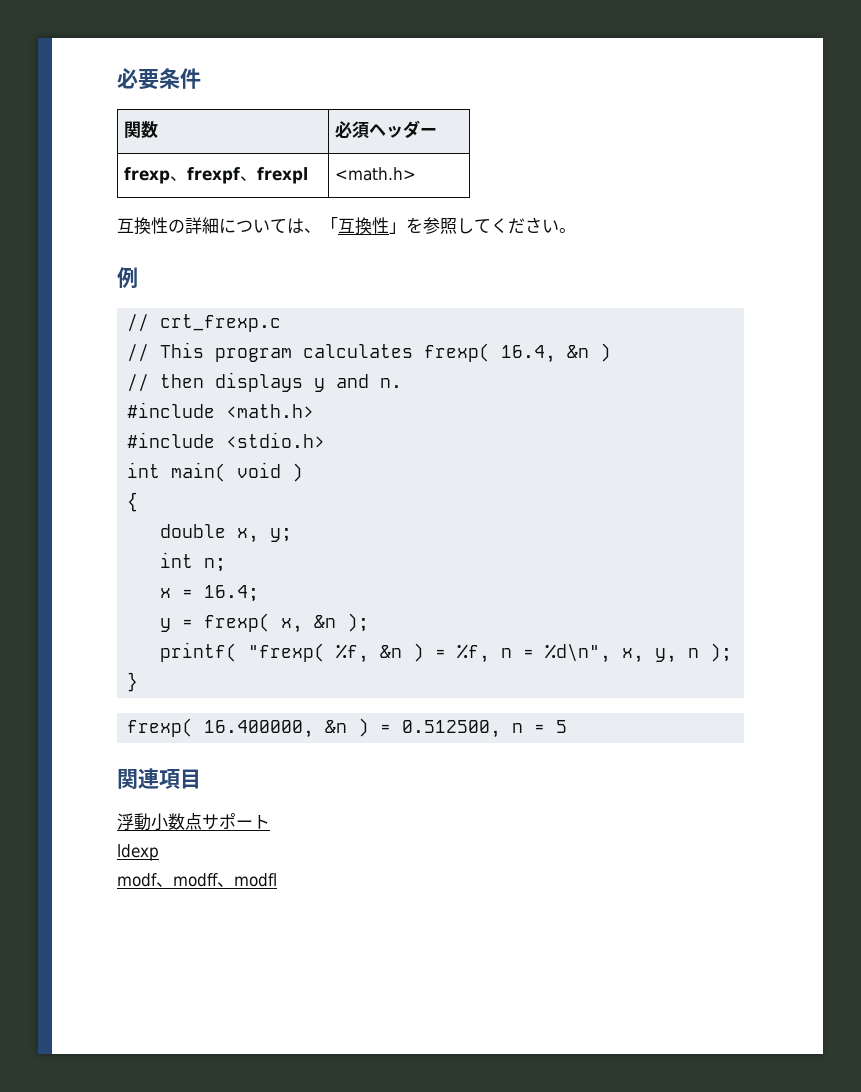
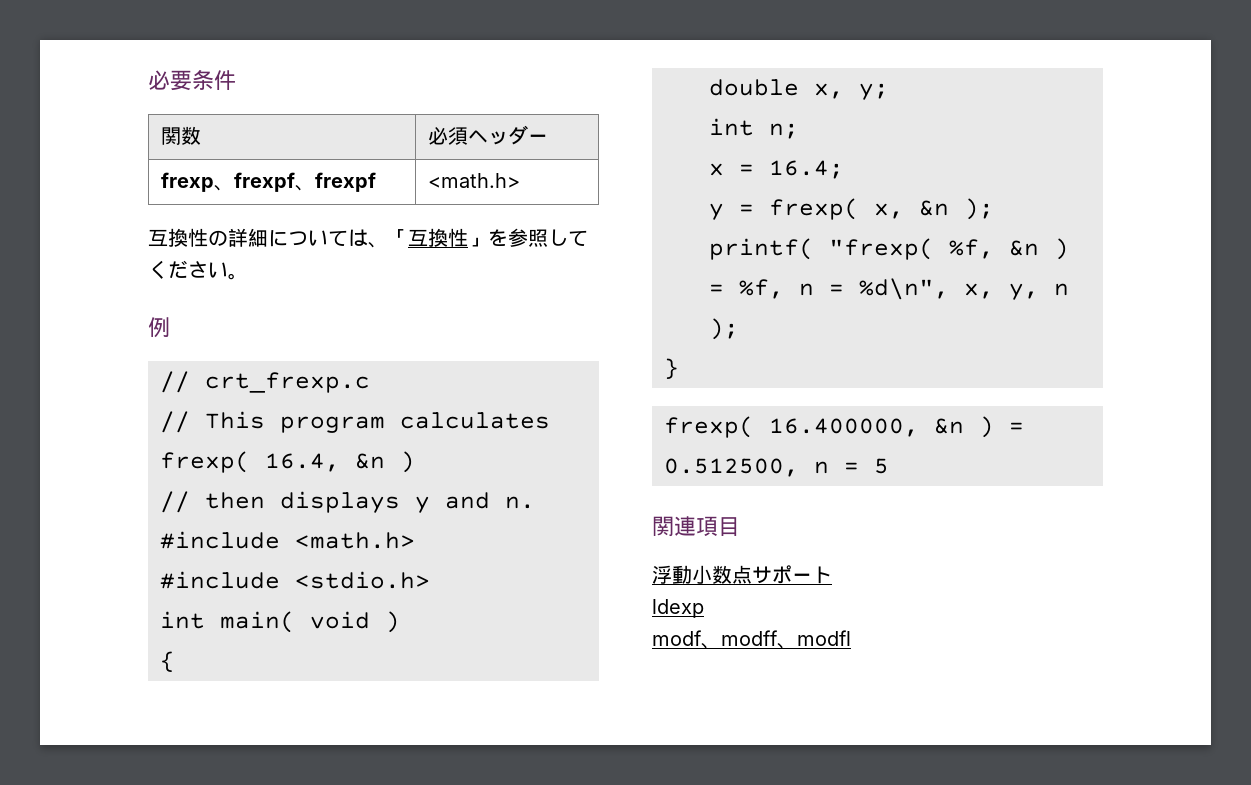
[257,167,309,184] frexpl -> [315,172,377,192] frexpf

